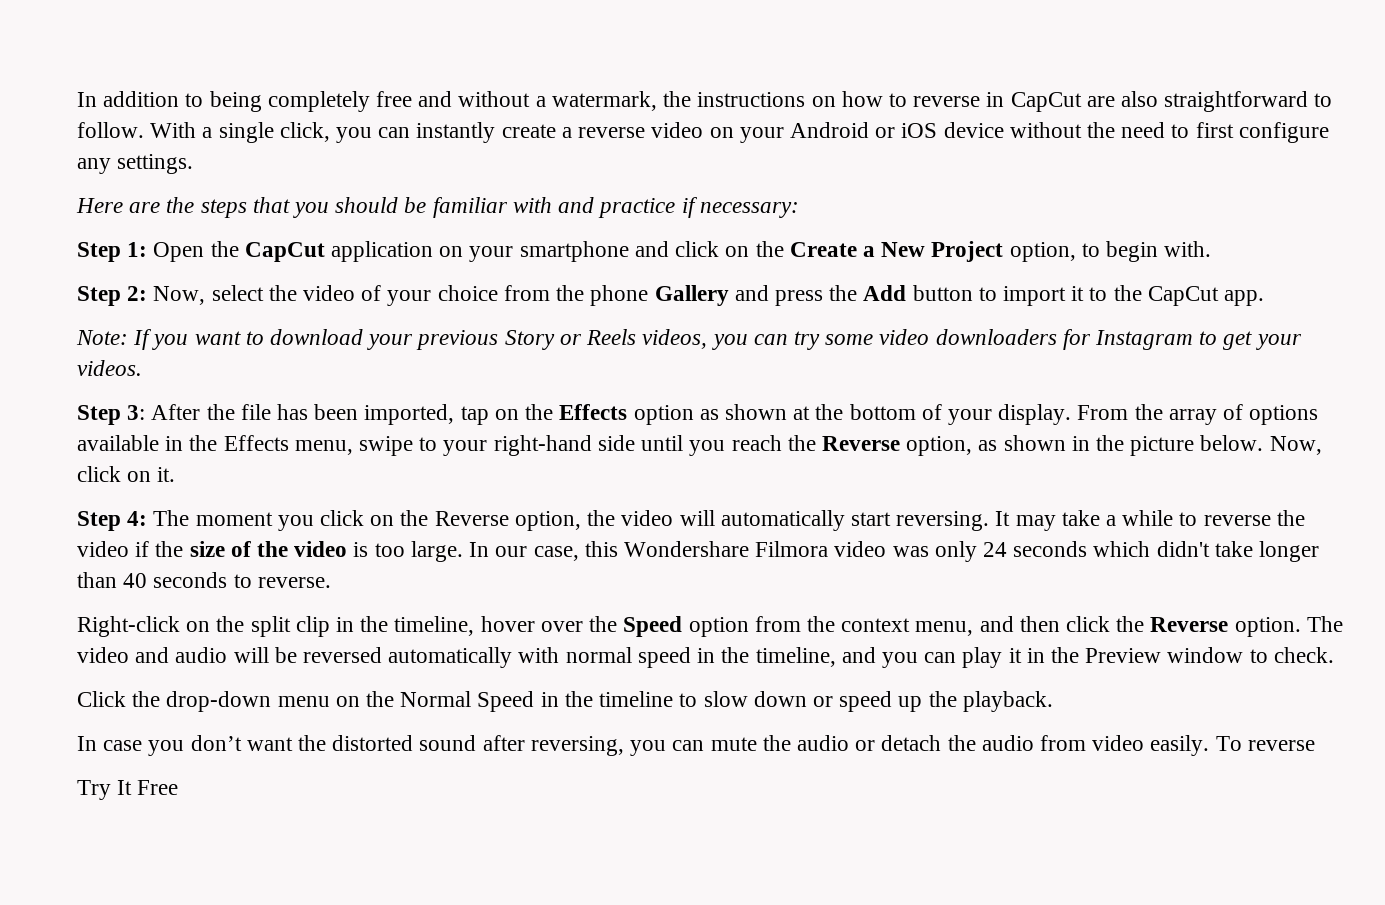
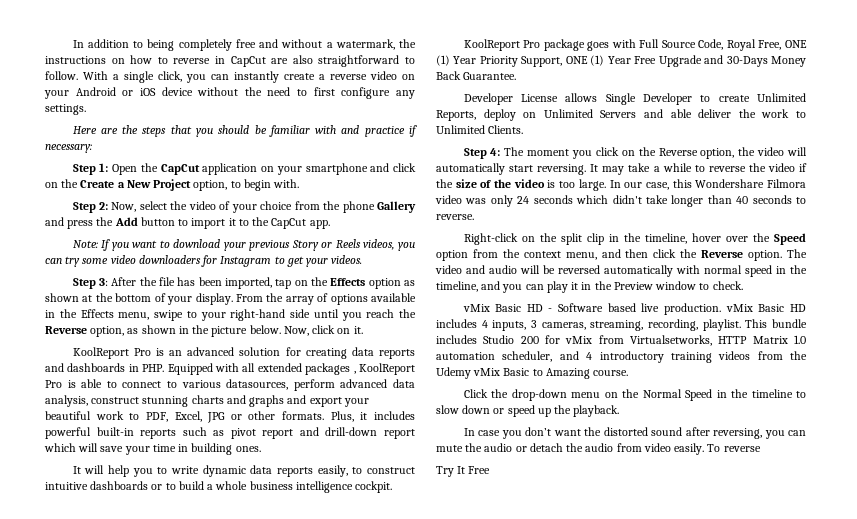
(176, 474) none -> [72,347,415,359] [45,363,415,375] [45,379,415,391] [45,395,369,407] [45,411,415,423] [45,427,415,439] [44,443,261,455] [72,465,415,477] [45,481,393,493] [463,39,807,51] [436,55,806,67] [436,71,517,80] [463,93,806,105] [436,109,806,121] [436,125,524,134] // KoolReport Pro is an advanced solution for creating data reports and dashboards in PHP. Equipped with all extended packages , KoolReport Pro is able to connect to various datasources, perform advanced data analysis, construct stunning charts and graphs and export your beautiful work to PDF, Excel, JPG or other formats. Plus, it includes powerful built-in reports such as pivot report and drill-down report which will save your time in building ones. // It will help you to write dynamic data reports easily, to construct intuitive dashboards or to build a whole business intelligence cockpit. // KoolReport Pro package goes with Full Source Code, Royal Free, ONE (1) Year Priority Support, ONE (1) Year Free Upgrade and 30-Days Money Back Guarantee. // Developer License allows Single Developer to create Unlimited Reports, deploy on Unlimited Servers and able deliver the work to Unlimited Clients.
(1334, 655) none -> [462,303,806,315] [436,319,807,331] [436,335,806,346] [436,351,807,363] [436,367,629,379] // vMix Basic HD - Software based live production. vMix Basic HD includes 4 inputs, 3 cameras, streaming, recording, playlist. This bundle includes Studio 200 for vMix from Virtualsetworks, HTTP Matrix 1.0 automation scheduler, and 4 introductory training videos from the Udemy vMix Basic to Amazing course.

